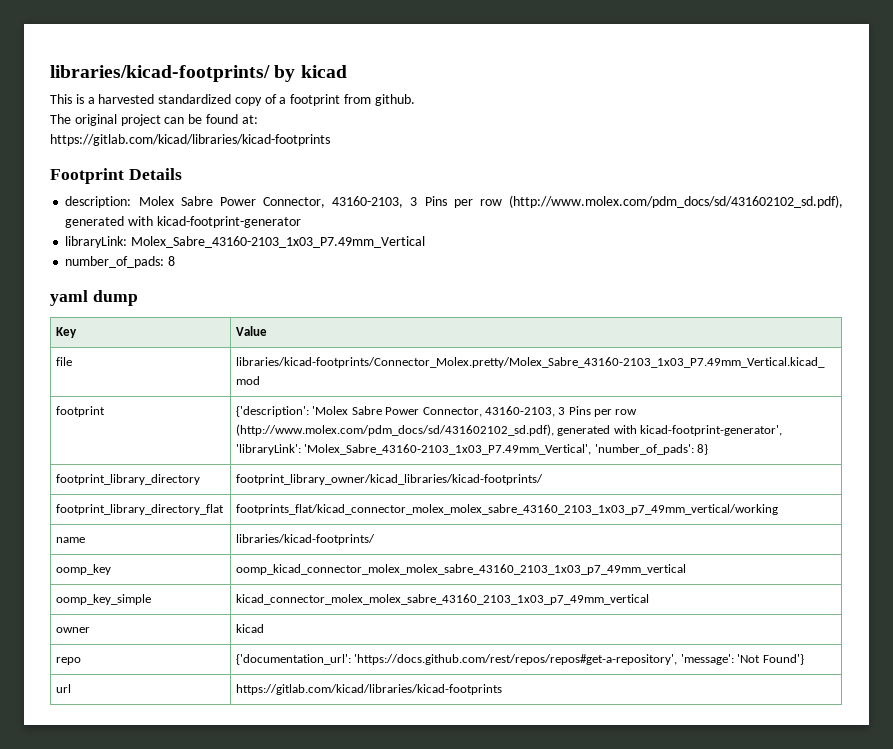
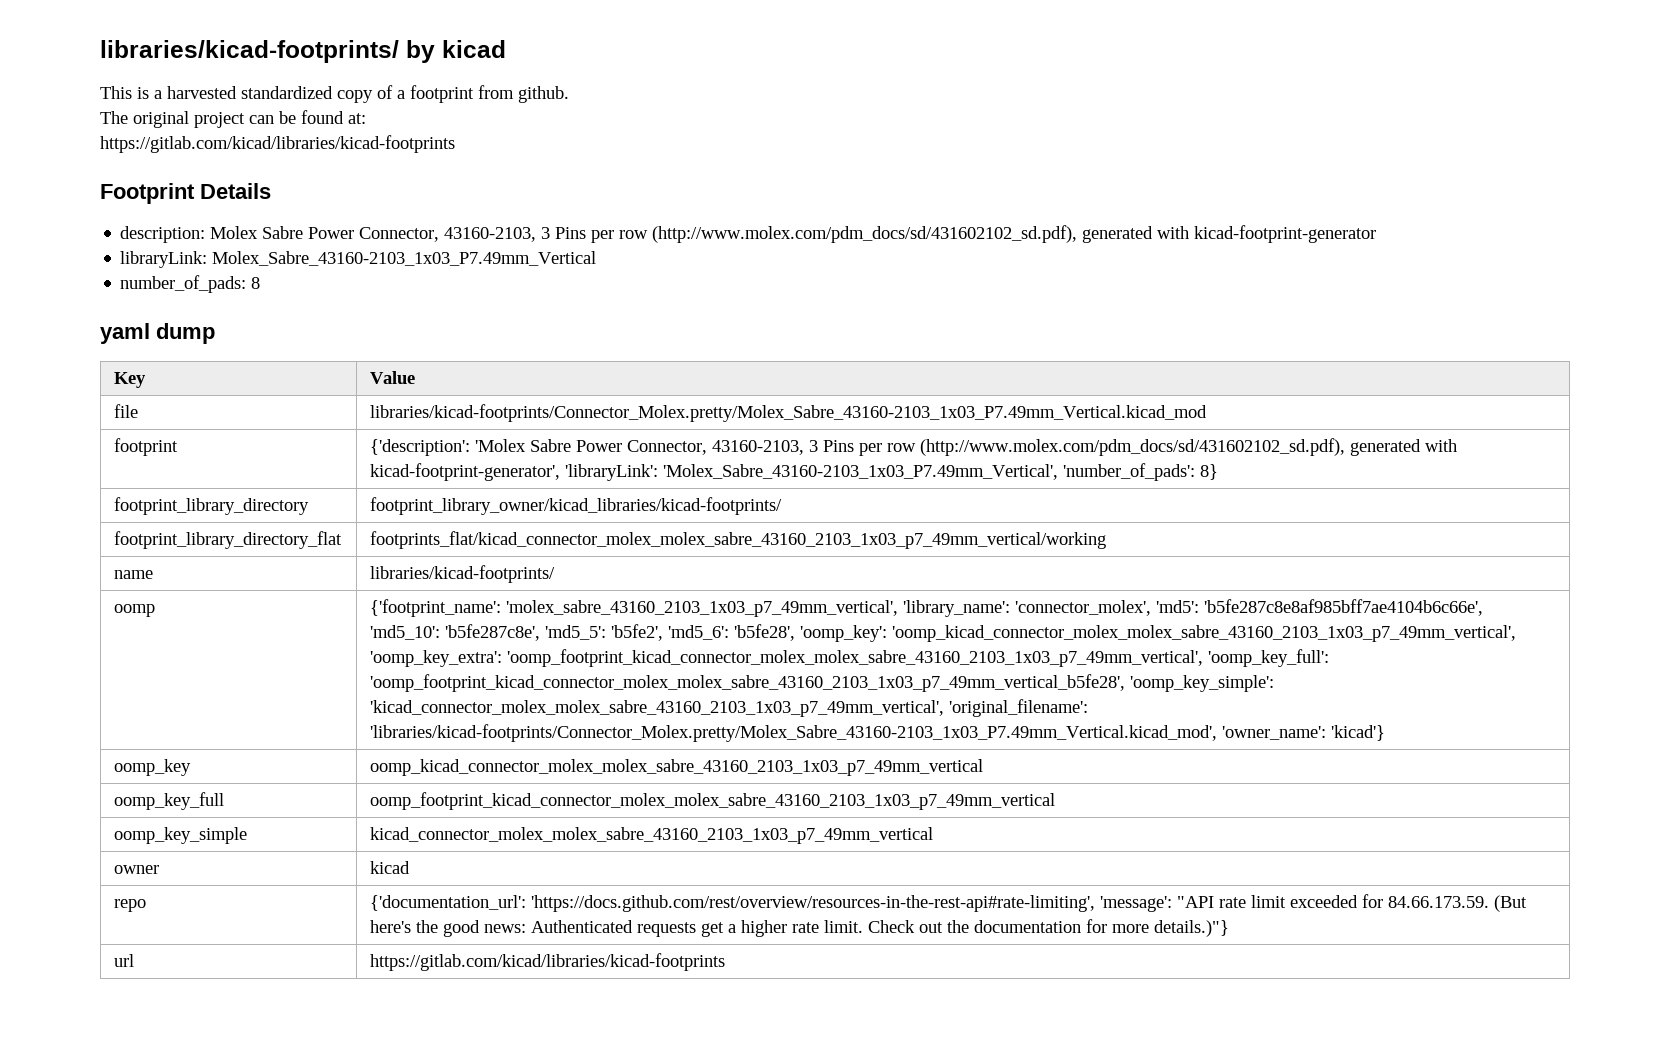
(376, 539) none -> [114,604,156,617] [370,599,1484,617] [370,624,1517,642] [370,649,1330,667] [370,674,1275,692] [370,699,1089,717] [370,724,1386,742] // oomp | {'footprint_name': 'molex_sabre_43160_2103_1x03_p7_49mm_vertical', 'library_name': 'connector_molex', 'md5': 'b5fe287c8e8af985bff7ae4104b6c66e', 'md5_10': 'b5fe287c8e', 'md5_5': 'b5fe2', 'md5_6': 'b5fe28', 'oomp_key': 'oomp_kicad_connector_molex_molex_sabre_43160_2103_1x03_p7_49mm_vertical', 'oomp_key_extra': 'oomp_footprint_kicad_connector_molex_molex_sabre_43160_2103_1x03_p7_49mm_vertical', 'oomp_key_full': 'oomp_footprint_kicad_connector_molex_molex_sabre_43160_2103_1x03_p7_49mm_vertical_b5fe28', 'oomp_key_simple': 'kicad_connector_molex_molex_sabre_43160_2103_1x03_p7_49mm_vertical', 'original_filename': 'libraries/kicad-footprints/Connector_Molex.pretty/Molex_Sabre_43160-2103_1x03_P7.49mm_Vertical.kicad_mod', 'owner_name': 'kicad'}
(687, 569) none -> [114,792,225,810] [370,792,1056,810] // oomp_key_full | oomp_footprint_kicad_connector_molex_molex_sabre_43160_2103_1x03_p7_49mm_vertical
[354,654,804,665] 'https://docs.github.com/rest/repos/repos#get-a-repository', 'message': 'Not Found'} -> [531,894,1528,912] [370,919,1230,937] 'https://docs.github.com/rest/overview/resources-in-the-rest-api#rate-limiting', 'message': "API rate limit exceeded for 84.66.173.59. (But here's the good news: Authenticated requests get a higher rate limit. Check out the documentation for more details.)"}

